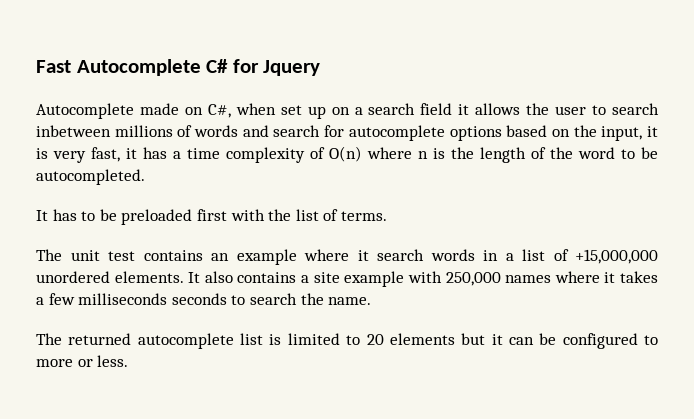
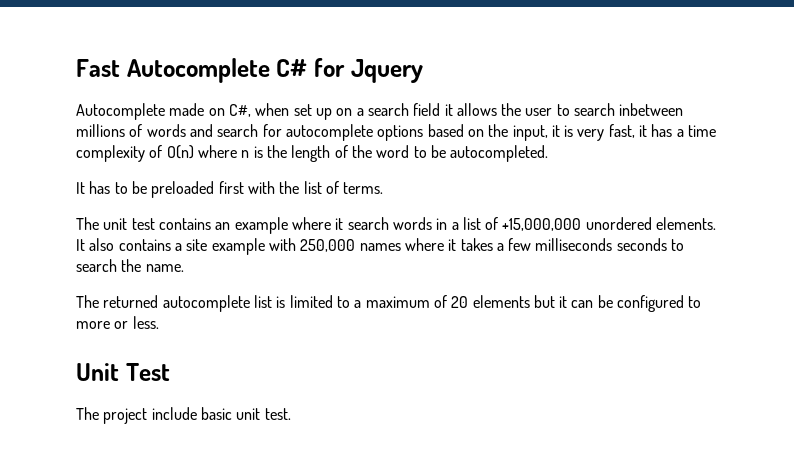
(361, 340) none -> [354,295,447,308] a maximum of
(129, 361) none -> [76,363,170,381] [76,407,291,424] // Unit Test // The project include basic unit test.

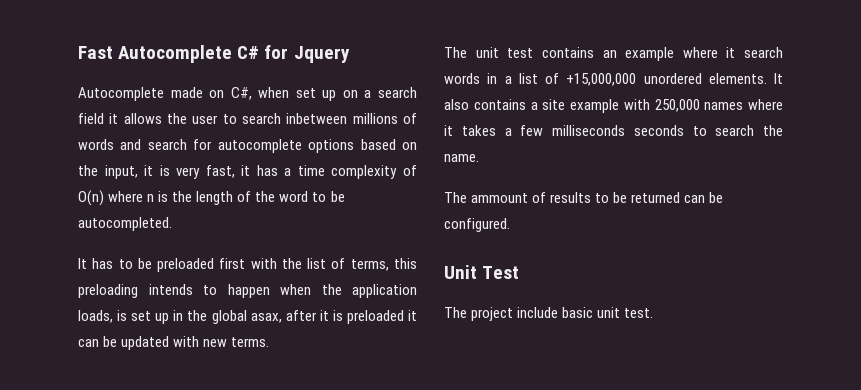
(339, 187) none -> [350,258,417,271] [78,284,417,298] [78,310,417,324] [78,336,228,350] terms, this preloading intends to happen when the application loads, is set up in the global asax, after it is preloaded it can be updated with new
[103,295,702,312] [76,316,159,329] returned autocomplete list is limited to a maximum of 20 elements but it can be configured to more or less. -> [471,192,724,203] [444,218,510,232] ammount of results to be returned can be configured.

